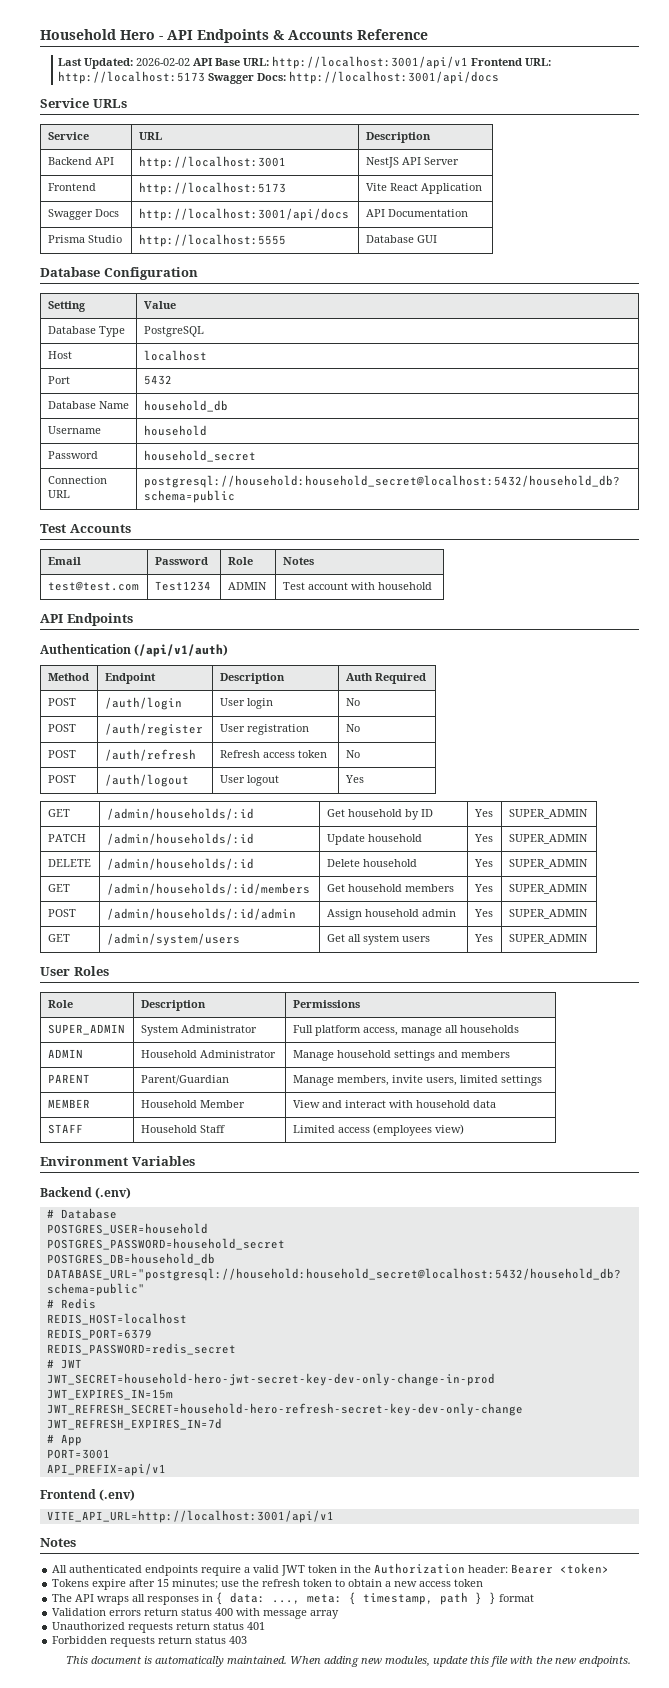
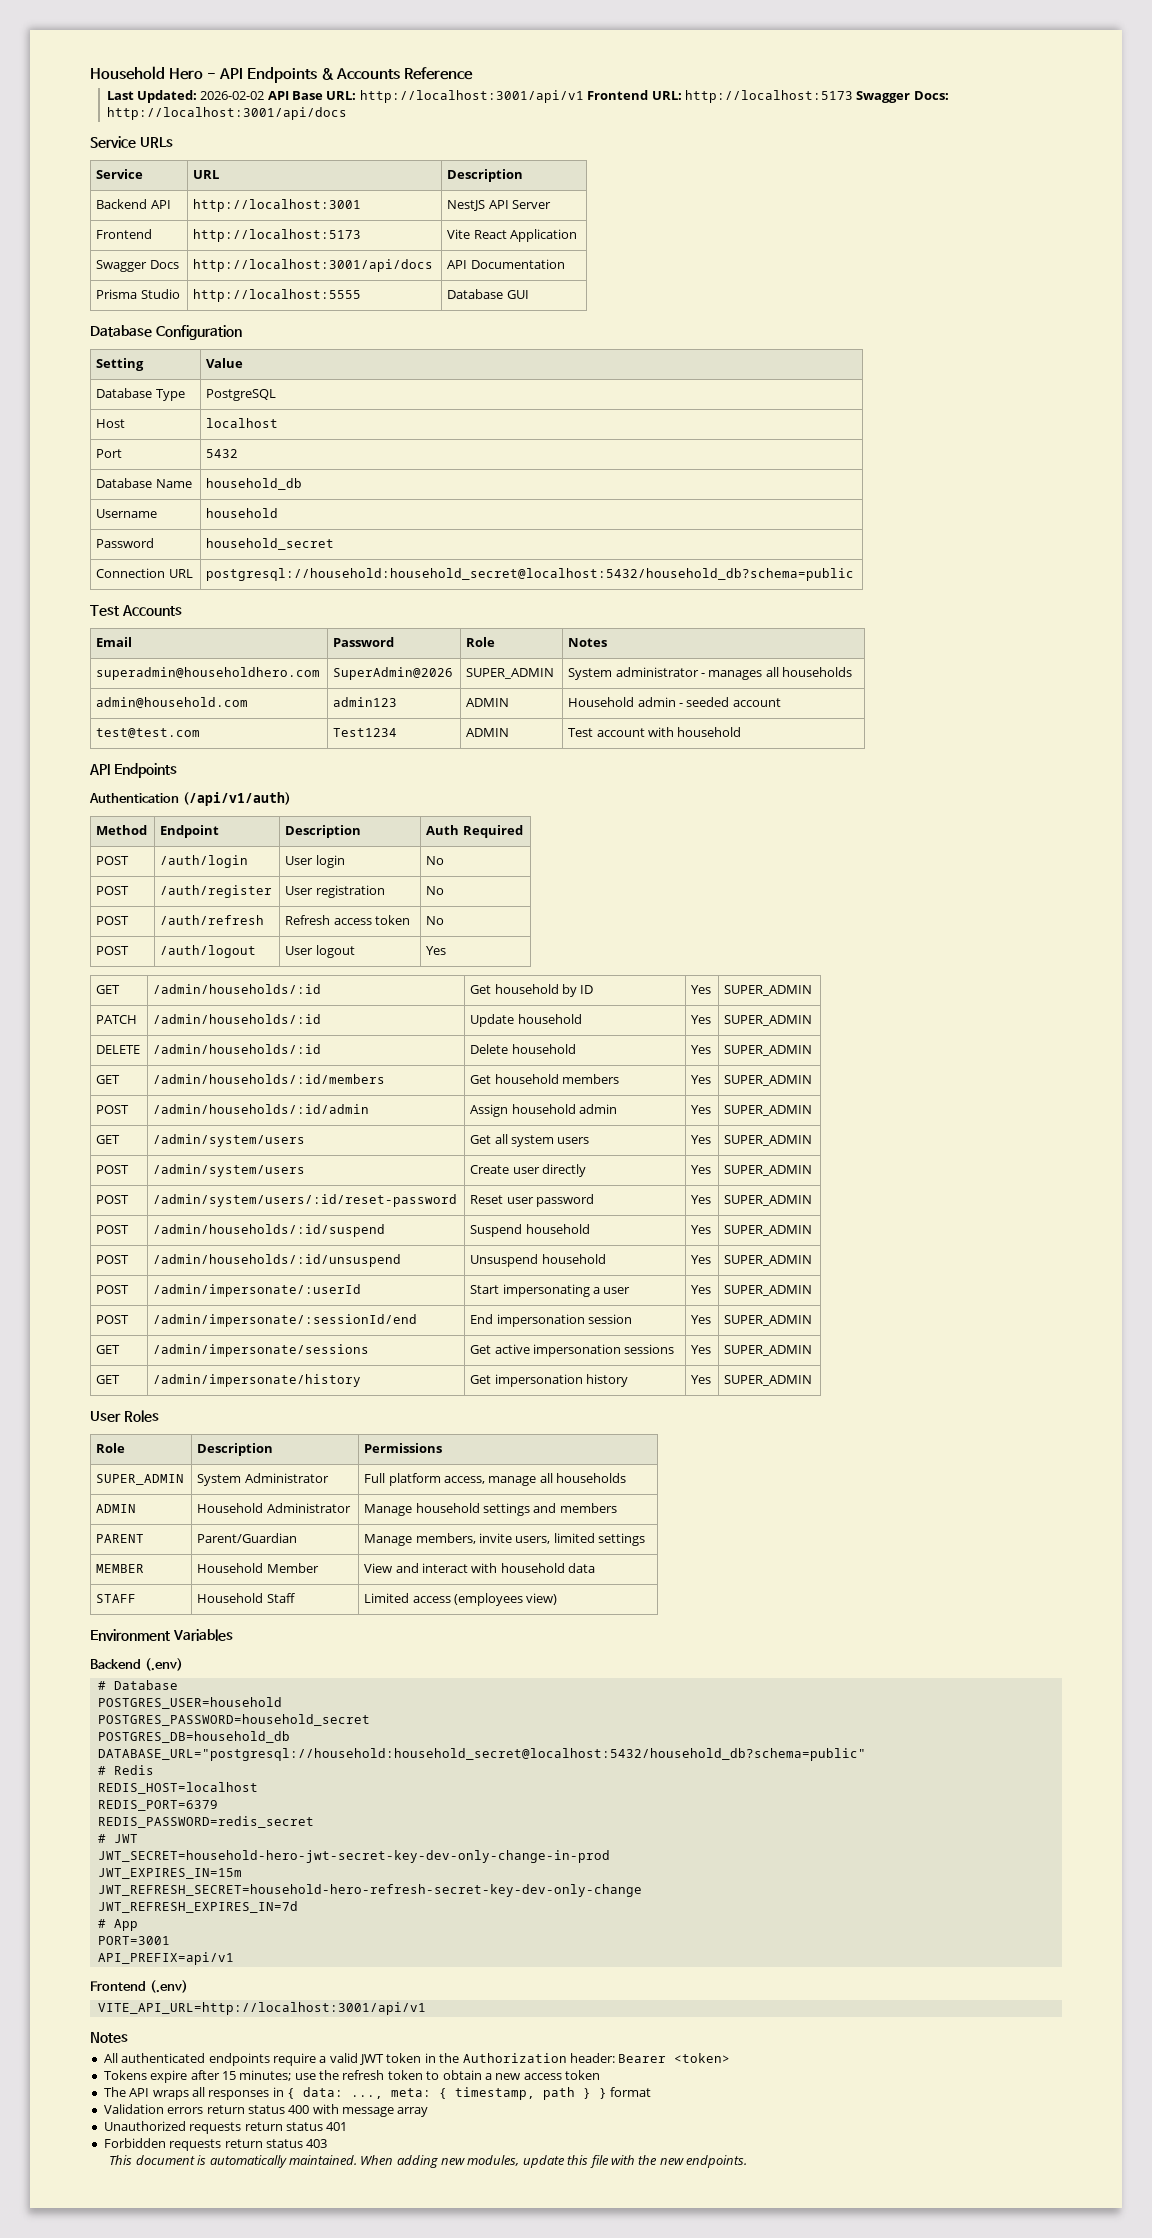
(314, 561) none -> [96,667,321,680] [333,667,454,680] [466,668,555,679] [568,667,853,680] [96,697,249,708] [333,697,398,707] [466,698,510,707] [568,697,781,707] // superadmin@householdhero.com | SuperAdmin@2026 | SUPER_ADMIN | System administrator - manages all households // admin@household.com | admin123 | ADMIN | Household admin - seeded account
(588, 939) none -> [96,1165,130,1174] [153,1164,306,1177] [470,1164,586,1177] [691,1165,712,1174] [724,1165,813,1176] [96,1195,130,1204] [153,1194,458,1207] [470,1194,594,1207] [691,1195,712,1204] [724,1195,813,1206] [96,1225,130,1234] [153,1224,386,1237] [470,1224,590,1237] [691,1225,712,1234] [724,1225,813,1236] [96,1255,130,1264] [153,1254,402,1267] [470,1254,606,1267] [691,1255,712,1264] [724,1255,813,1266] [96,1285,130,1294] [153,1284,362,1297] [470,1284,631,1297] [691,1285,712,1294] [724,1285,813,1296] [96,1315,130,1324] [153,1314,418,1327] [470,1314,632,1327] [691,1315,712,1324] [724,1315,813,1326] [96,1345,121,1354] [153,1344,370,1357] [470,1344,675,1357] [691,1345,712,1354] [724,1345,813,1356] [96,1375,121,1384] [153,1374,362,1387] [470,1374,628,1387] [691,1375,712,1384] [724,1375,813,1386] // POST | /admin/system/users | Create user directly | Yes | SUPER_ADMIN // POST | /admin/system/users/:id/reset-password | Reset user password | Yes | SUPER_ADMIN // POST | /admin/households/:id/suspend | Suspend household | Yes | SUPER_ADMIN // POST | /admin/households/:id/unsuspend | Unsuspend household | Yes | SUPER_ADMIN // POST | /admin/impersonate/:userId | Start impersonating a user | Yes | SUPER_ADMIN // POST | /admin/impersonate/:sessionId/end | End impersonation session | Yes | SUPER_ADMIN // GET | /admin/impersonate/sessions | Get active impersonation sessions | Yes | SUPER_ADMIN // GET | /admin/impersonate/history | Get impersonation history | Yes | SUPER_ADMIN

